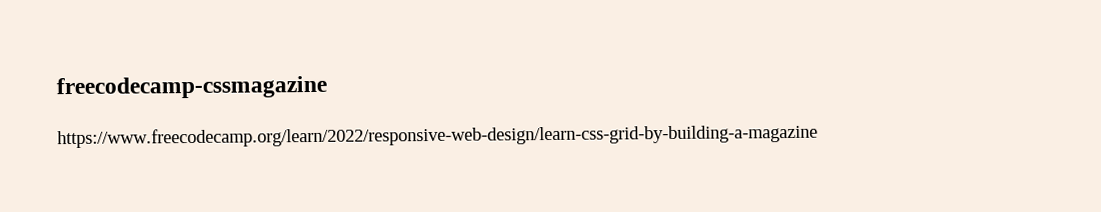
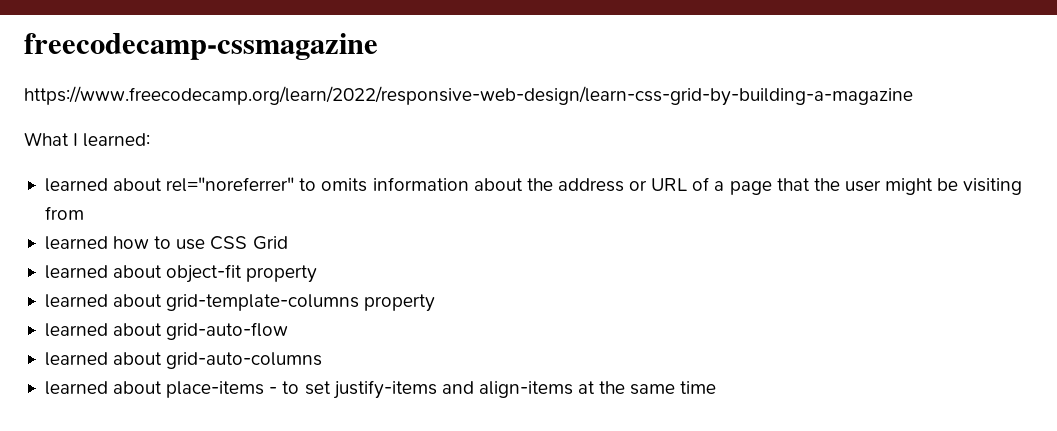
(818, 136) none -> [24,132,151,147] [44,177,1023,195] [44,206,84,220] [44,236,288,250] [44,264,318,283] [44,294,436,312] [44,322,289,340] [44,352,323,369] [44,380,717,399] // What I learned: // learned about rel="noreferrer" to omits information about the address or URL of a page that the user might be visiting from // learned how to use CSS Grid // learned about object-fit property // learned about grid-template-columns property // learned about grid-auto-flow // learned about grid-auto-columns // learned about place-items - to set justify-items and align-items at the same time

